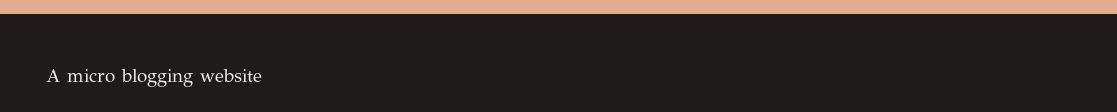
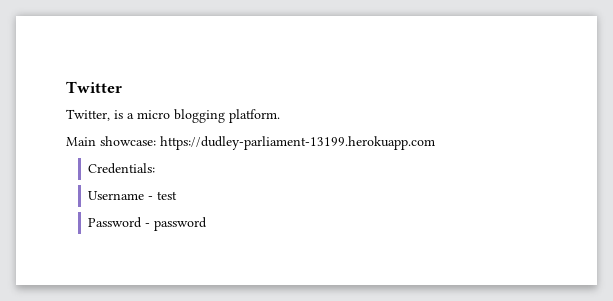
[46,69,262,87] A micro blogging website -> [66,81,122,93] [66,109,280,123] [66,136,435,150] [88,163,156,174] [88,191,178,200] [88,217,208,231] Twitter // Twitter, is a micro blogging platform. // Main showcase: https://dudley-parliament-13199.herokuapp.com // Credentials: // Username - test // Password - password

